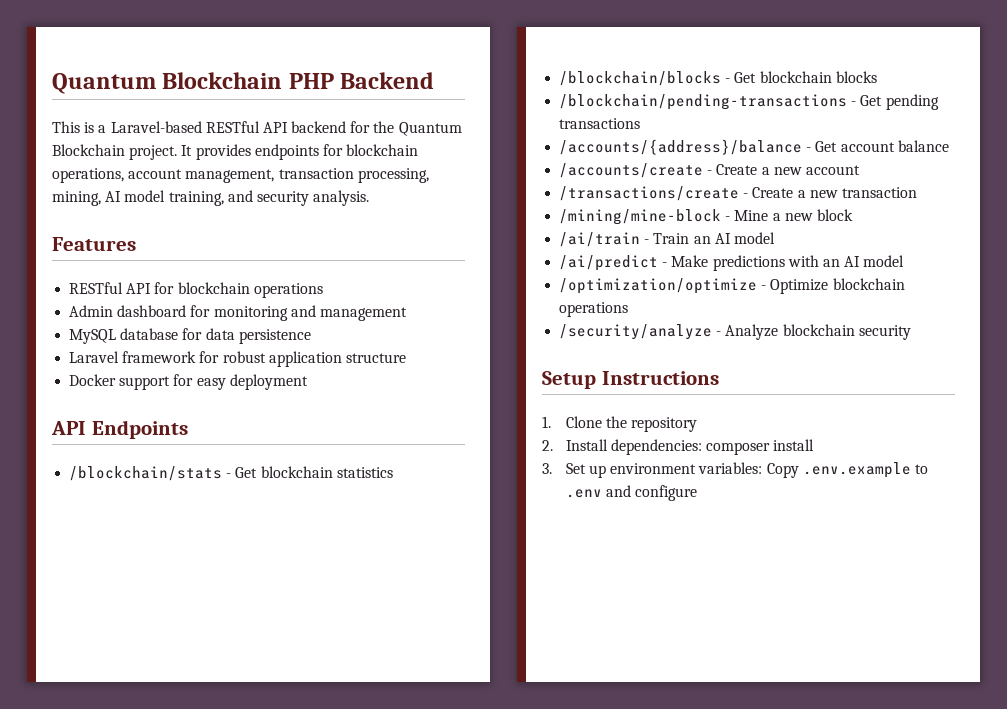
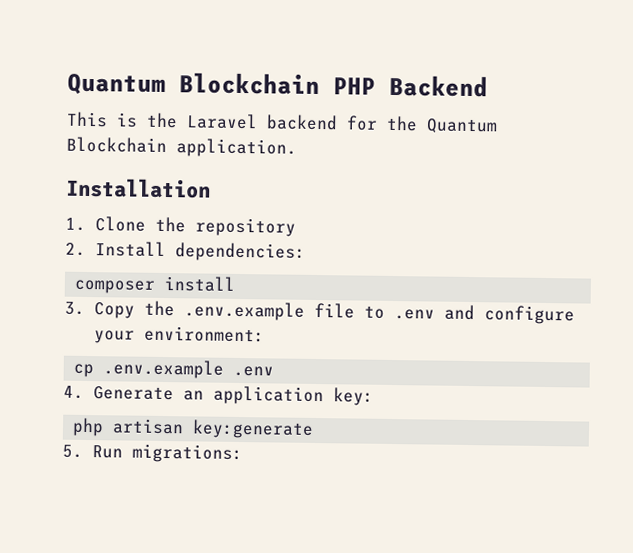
[98,121,288,133] a Laravel-based RESTful API -> [146,112,258,130] the Laravel
[129,144,419,160] [52,168,429,183] [52,190,370,206] [52,237,136,251] [69,282,323,298] [69,305,407,321] [69,328,311,344] [69,351,406,367] [69,374,308,390] [51,420,188,439] [69,466,393,481] [559,71,877,86] [559,94,939,110] [559,118,641,129] [559,139,949,155] [559,163,860,178] [559,186,917,201] [559,209,853,225] [559,232,775,247] [559,255,905,271] [559,278,905,294] [559,302,629,317] [559,324,911,340] [542,371,719,389] project. It provides endpoints for blockchain operations, account management, transaction processing, mining, AI model training, and security analysis. // Features // RESTful API for blockchain operations // Admin dashboard for monitoring and management // MySQL database for data persistence // Laravel framework for robust application structure // Docker support for easy deployment // API Endpoints // /blockchain/stats - Get blockchain statistics // /blockchain/blocks - Get blockchain blocks // /blockchain/pending-transactions - Get pending transactions // /accounts/{address}/balance - Get account balance // /accounts/create - Create a new account // /transactions/create - Create a new transaction // /mining/mine-block - Mine a new block // /ai/train - Train an AI model // /ai/predict - Make predictions with an AI model // /optimization/optimize - Optimize blockchain operations // /security/analyze - Analyze blockchain security // Setup Instructions -> [176,138,297,158] [66,177,211,199] application. // Installation
(703, 447) none -> (306, 252) //
[565,462,928,478] [565,485,698,501] Set up environment variables: Copy .env.example to .env and configure -> [93,300,575,325] [93,325,265,344] [73,359,275,379] [63,385,374,406] [72,417,315,439] [62,443,243,464] Copy the .env.example file to .env and configure your environment: // cp .env.example .env // 4. Generate an application key: // php artisan key:generate // 5. Run migrations:

